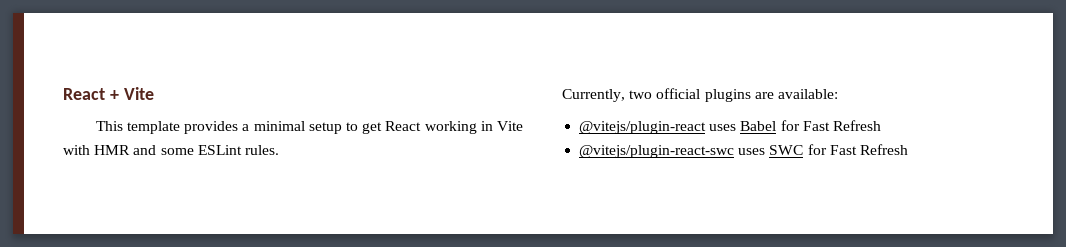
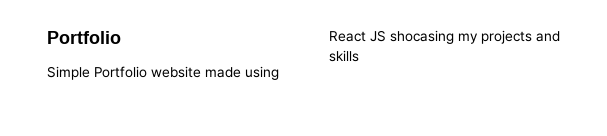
[63,87,154,100] [95,121,524,134] [63,145,279,155] [562,88,838,102] [579,120,881,134] [579,144,908,158] React + Vite // This template provides a minimal setup to get React working in Vite with HMR and some ESLint rules. // Currently, two official plugins are available: // @vitejs/plugin-react uses Babel for Fast Refresh // @vitejs/plugin-react-swc uses SWC for Fast Refresh -> [47,31,121,44] [47,66,279,80] [329,30,560,44] [329,50,359,62] Portfolio // Simple Portfolio website made using React JS shocasing my projects and skills

